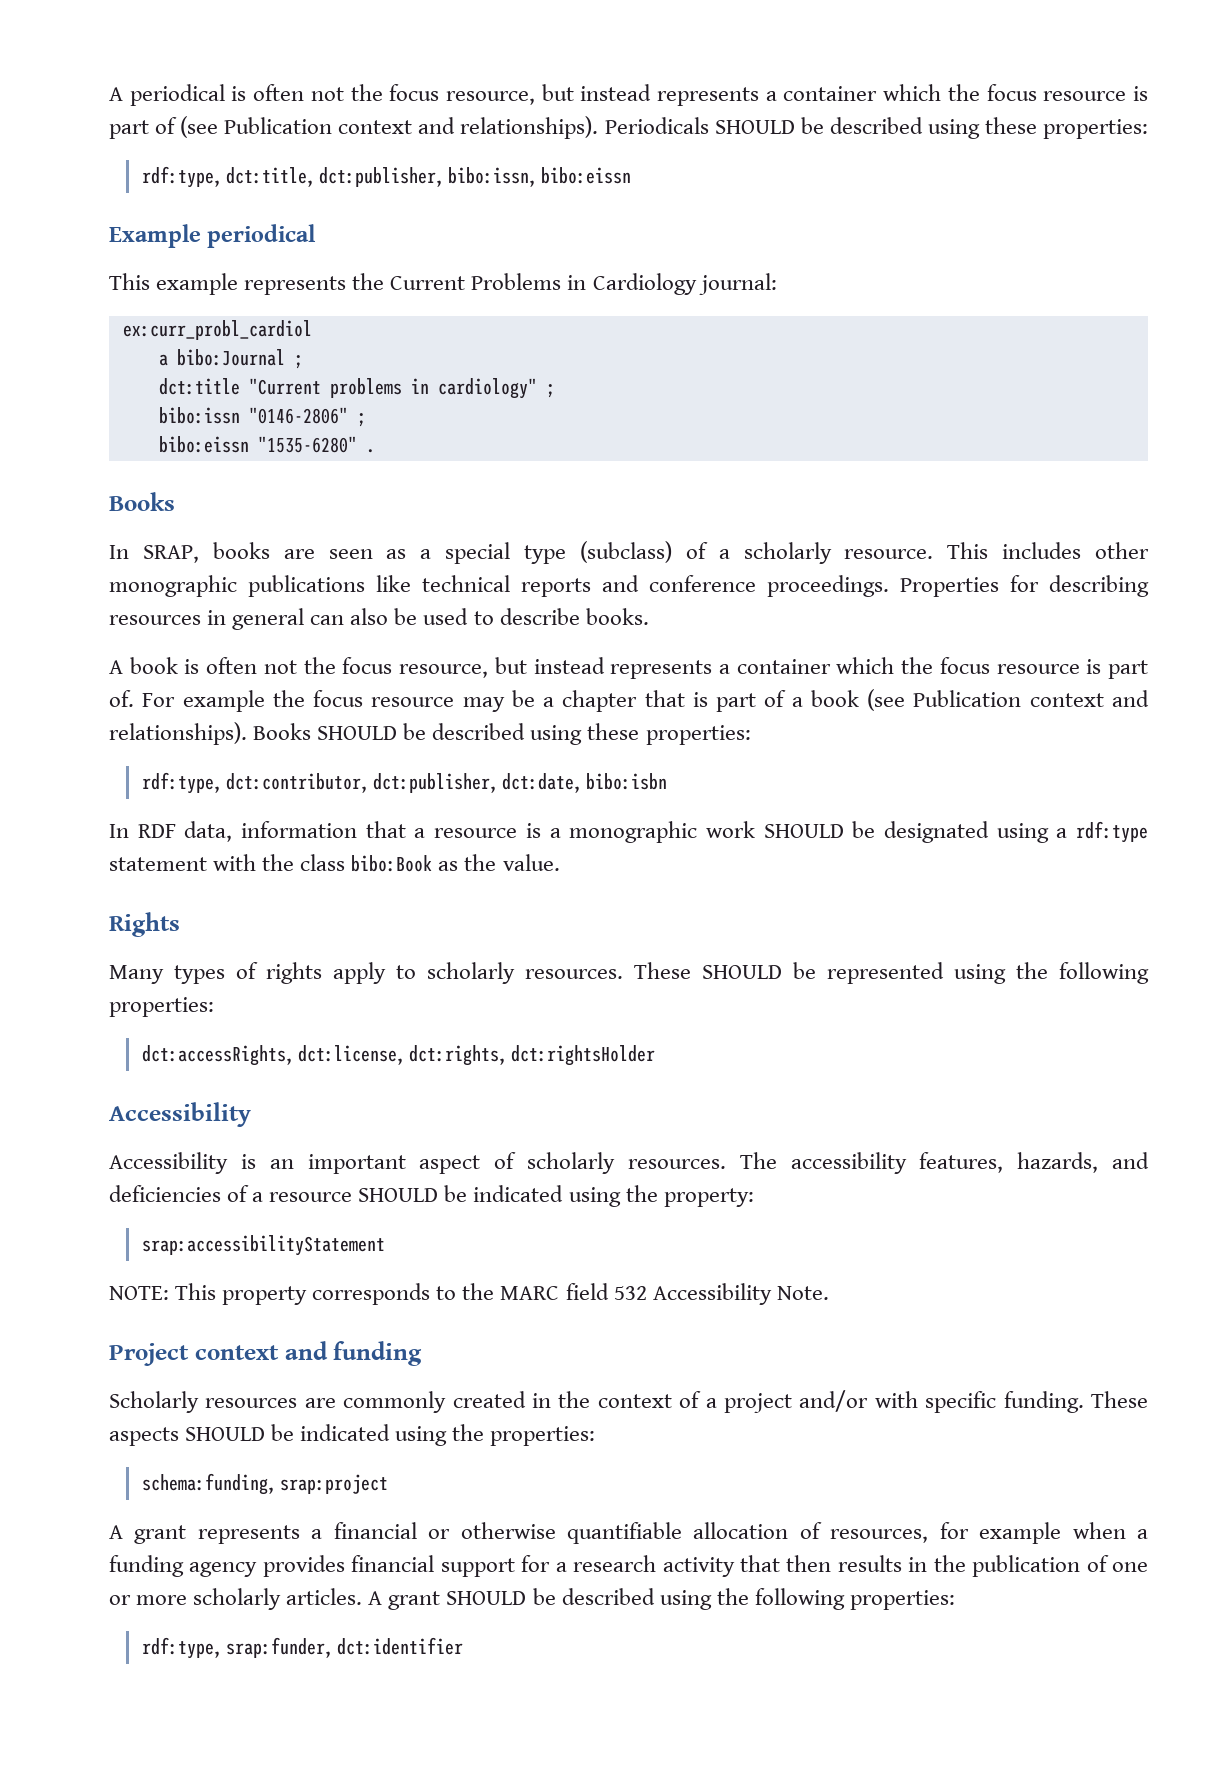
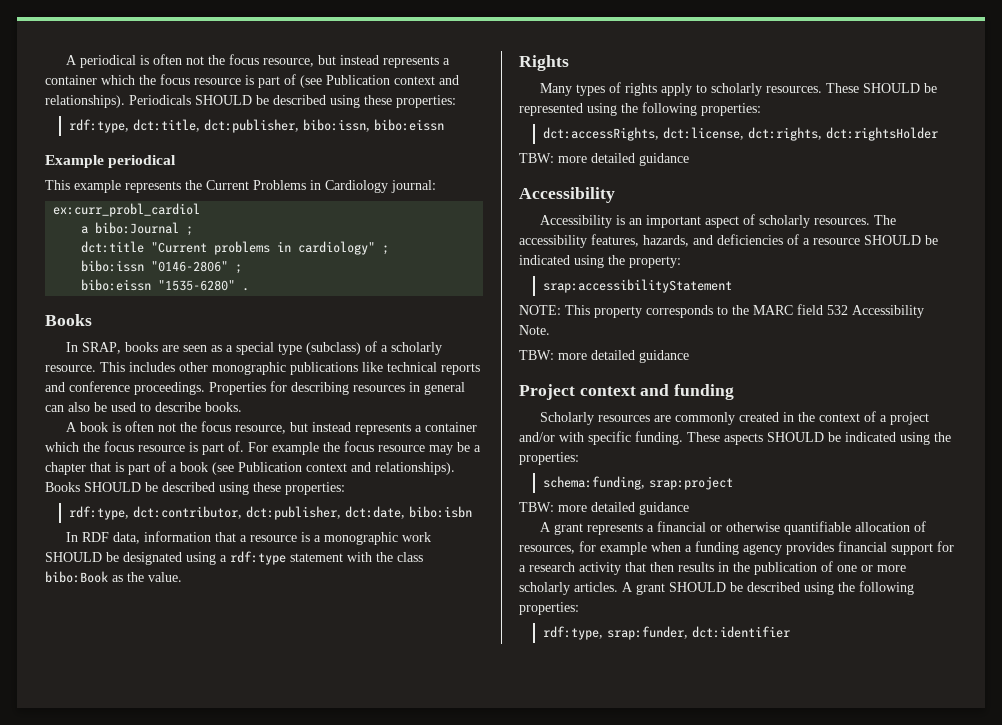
(655, 1055) none -> [519,153,689,166] // TBW: more detailed guidance
(829, 1293) none -> [519,350,689,363] // TBW: more detailed guidance
(388, 1484) none -> [519,502,689,515] // TBW: more detailed guidance

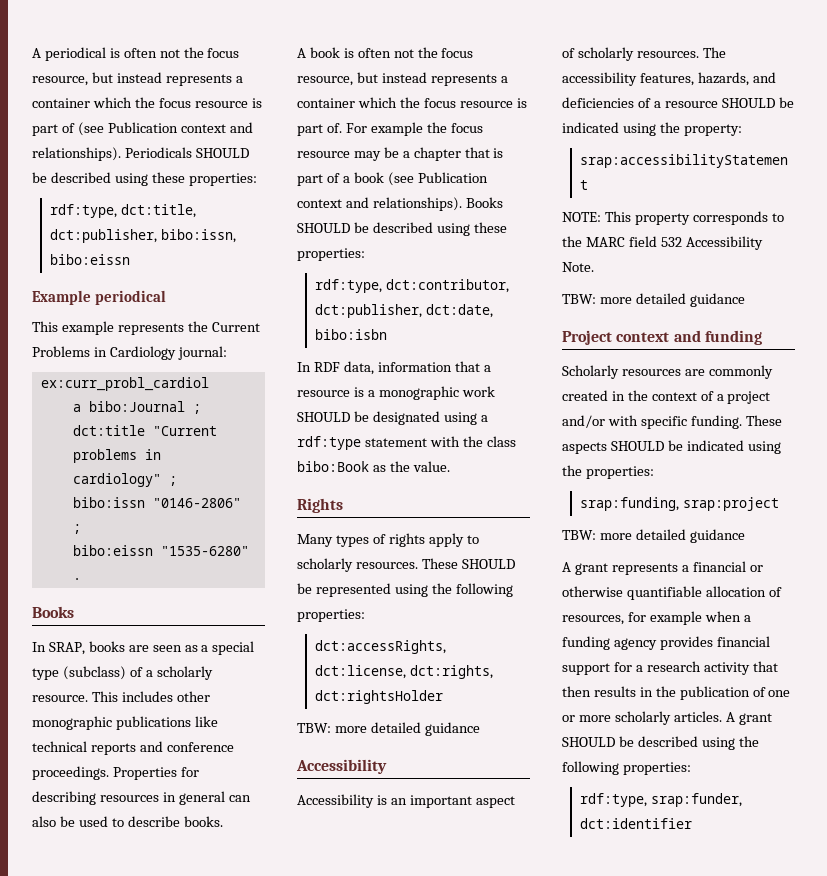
[542,476,645,490] schema:funding, -> [579,497,679,511] srap:funding,

